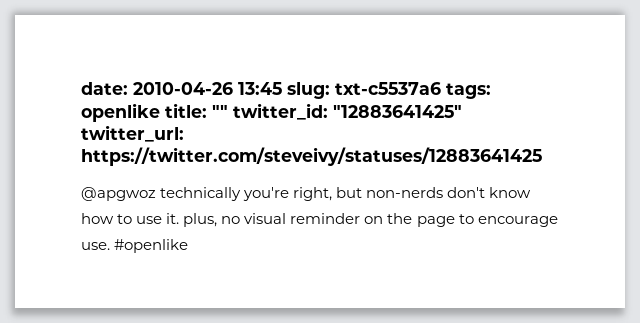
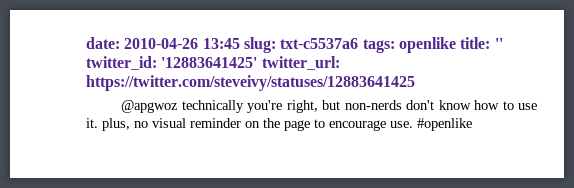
[212,103,462,120] "" twitter_id: "12883641425" -> [494,38,503,49] [86,56,258,70] '' twitter_id: '12883641425'

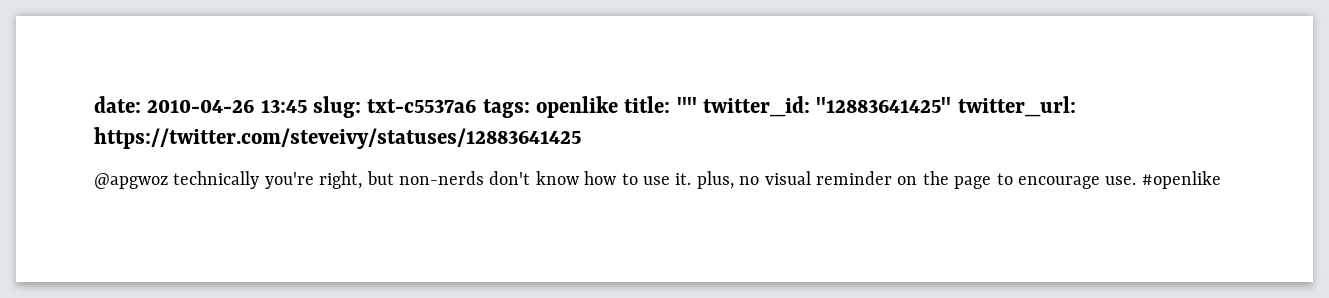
[494,38,503,49] [86,56,258,70] '' twitter_id: '12883641425' -> [676,96,952,117] "" twitter_id: "12883641425"

